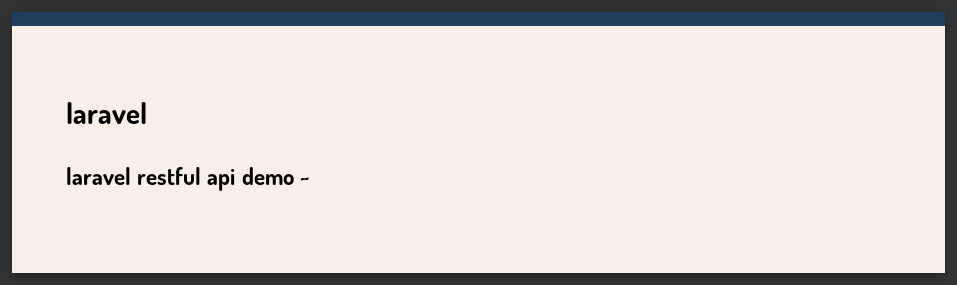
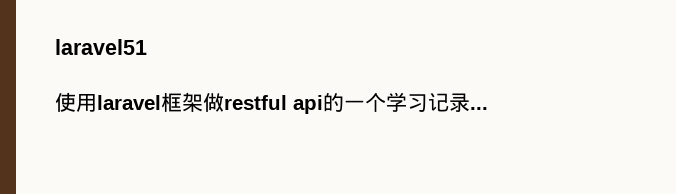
[66,102,147,124] [66,167,131,185] laravel // laravel -> [55,39,147,55] [55,92,224,112] laravel51 // 使用laravel框架做
[241,167,309,185] demo ~ -> [323,92,488,112] 的一个学习记录...

